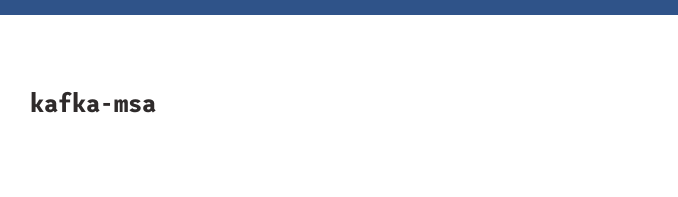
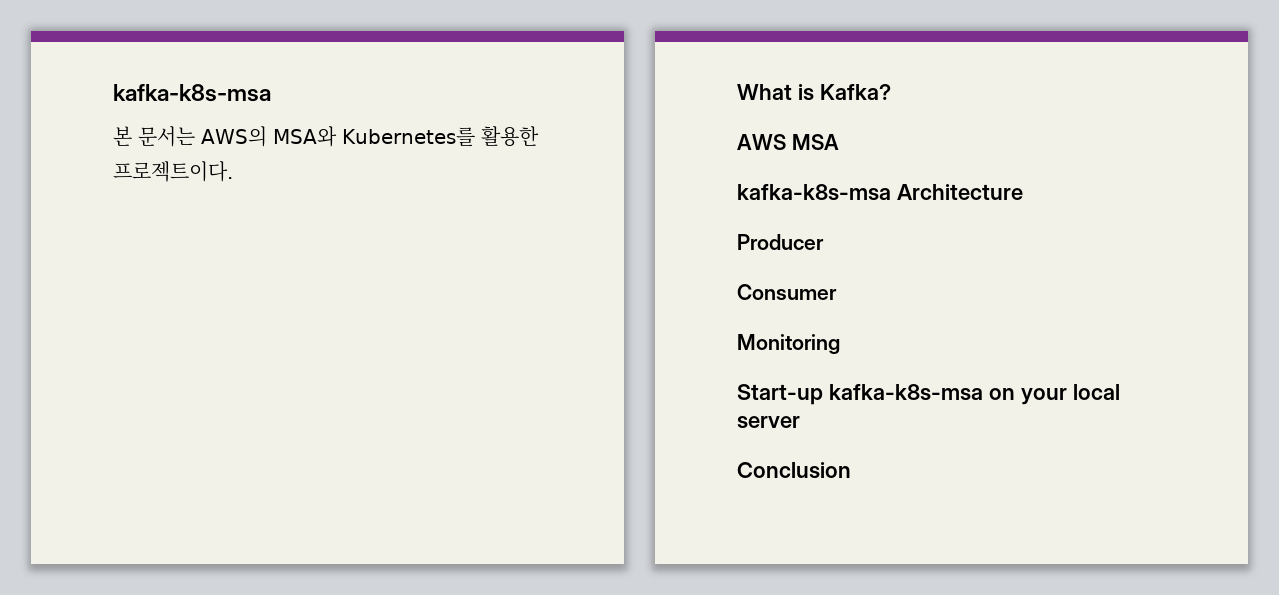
[30,91,156,113] kafka-msa -> [113,84,271,102] [113,126,539,147] [113,161,233,182] [737,84,891,101] [737,134,839,150] [737,184,1023,201] [737,234,824,250] [737,284,837,300] [737,334,840,354] [737,384,1120,405] [737,416,800,429] [737,462,851,479] kafka-k8s-msa // 본 문서는 AWS의 MSA와 Kubernetes를 활용한 프로젝트이다. // What is Kafka? // AWS MSA // kafka-k8s-msa Architecture // Producer // Consumer // Monitoring // Start-up kafka-k8s-msa on your local server // Conclusion

